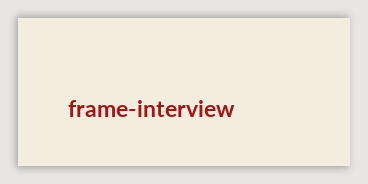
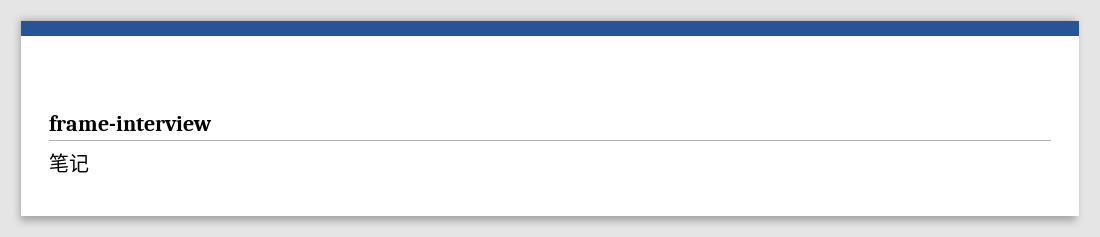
(235, 108) none -> [49,153,89,173] // 笔记

